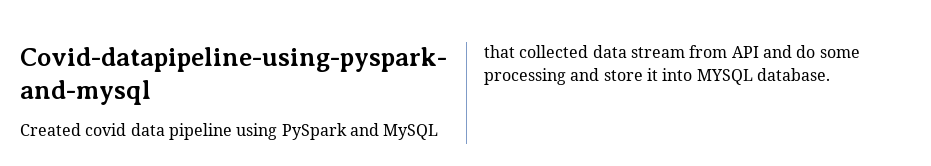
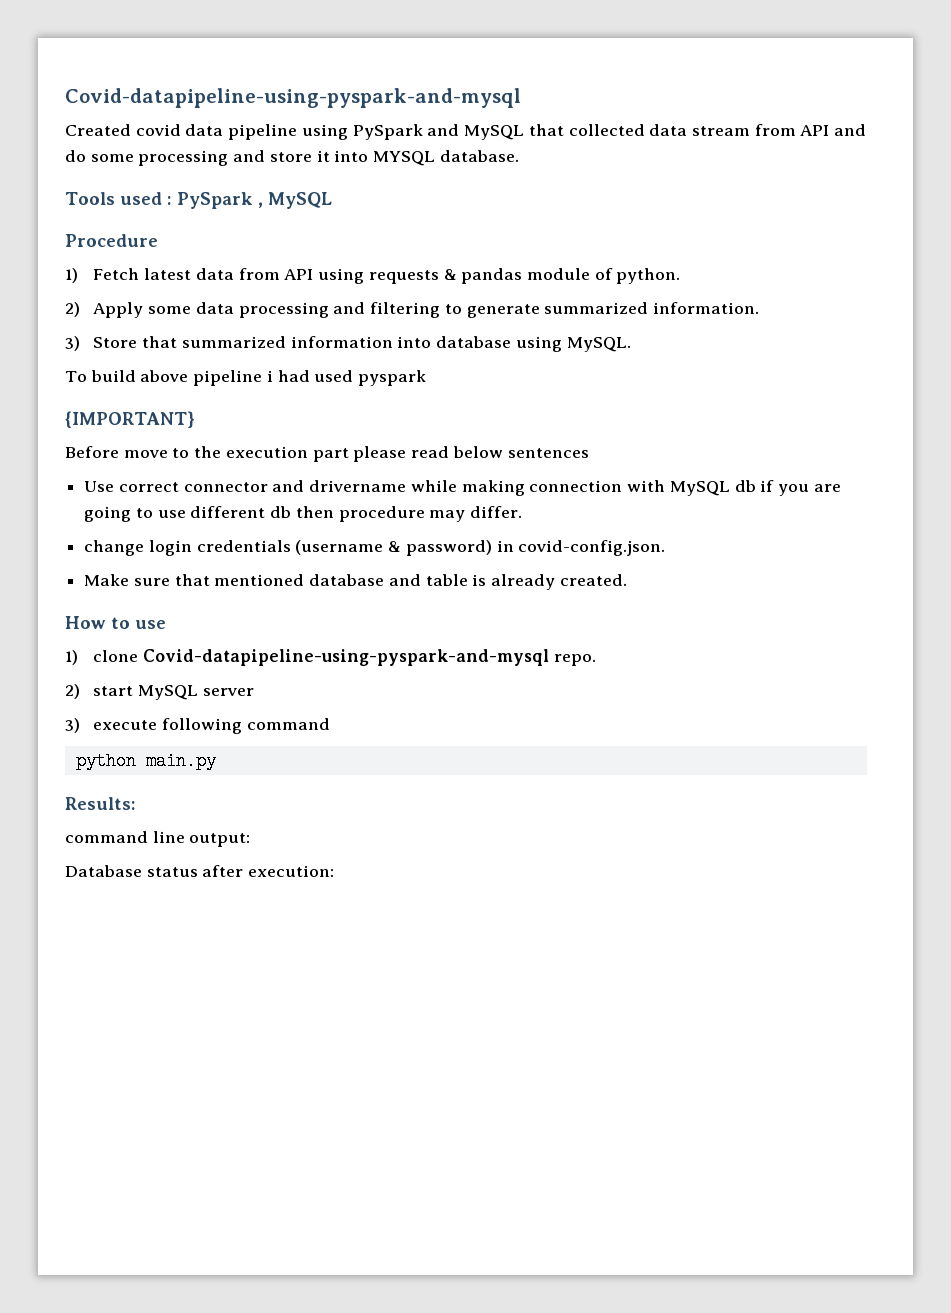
(830, 74) none -> [65,192,332,209] [65,234,158,247] [65,268,681,284] [65,302,759,318] [65,336,631,352] [65,370,427,386] [65,411,195,428] [65,446,589,462] [84,480,841,496] [84,506,523,522] [84,540,666,556] [84,574,627,590] [65,616,166,629] [65,649,596,666] [65,684,254,700] [65,718,330,734] [75,752,216,770] [65,797,136,810] [65,831,251,847] [65,865,335,877] // Tools used : PySpark , MySQL // Procedure // 1) Fetch latest data from API using requests & pandas module of python. // 2) Apply some data processing and filtering to generate summarized information. // 3) Store that summarized information into database using MySQL. // To build above pipeline i had used pyspark // {IMPORTANT} // Before move to the execution part please read below sentences // Use correct connector and drivername while making connection with MySQL db if you are going to use different db then procedure may differ. // change login credentials (username & password) in covid-config.json. // Make sure that mentioned database and table is already created. // How to use // 1) clone Covid-datapipeline-using-pyspark-and-mysql repo. // 2) start MySQL server // 3) execute following command // python main.py // Results: // command line output: // Database status after execution:

